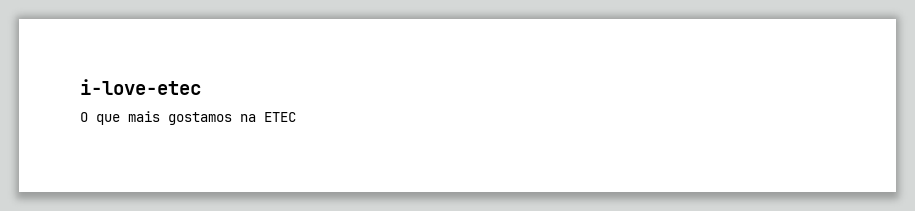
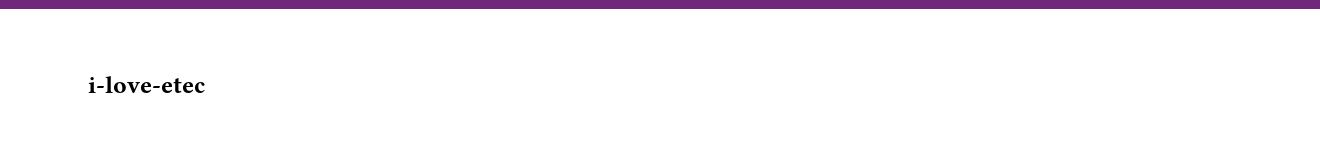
[80,111,296,125] // O que mais gostamos na ETEC -> (205, 84) none

